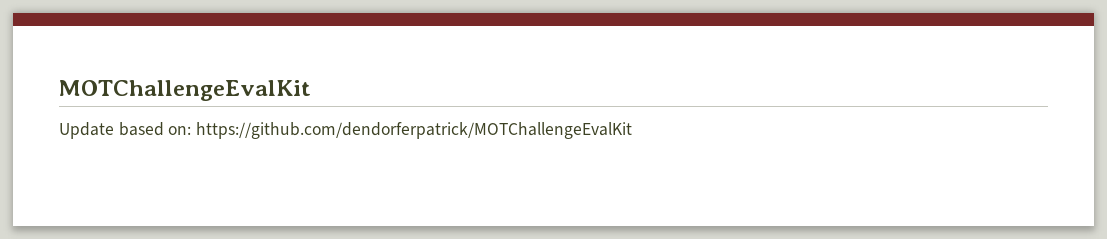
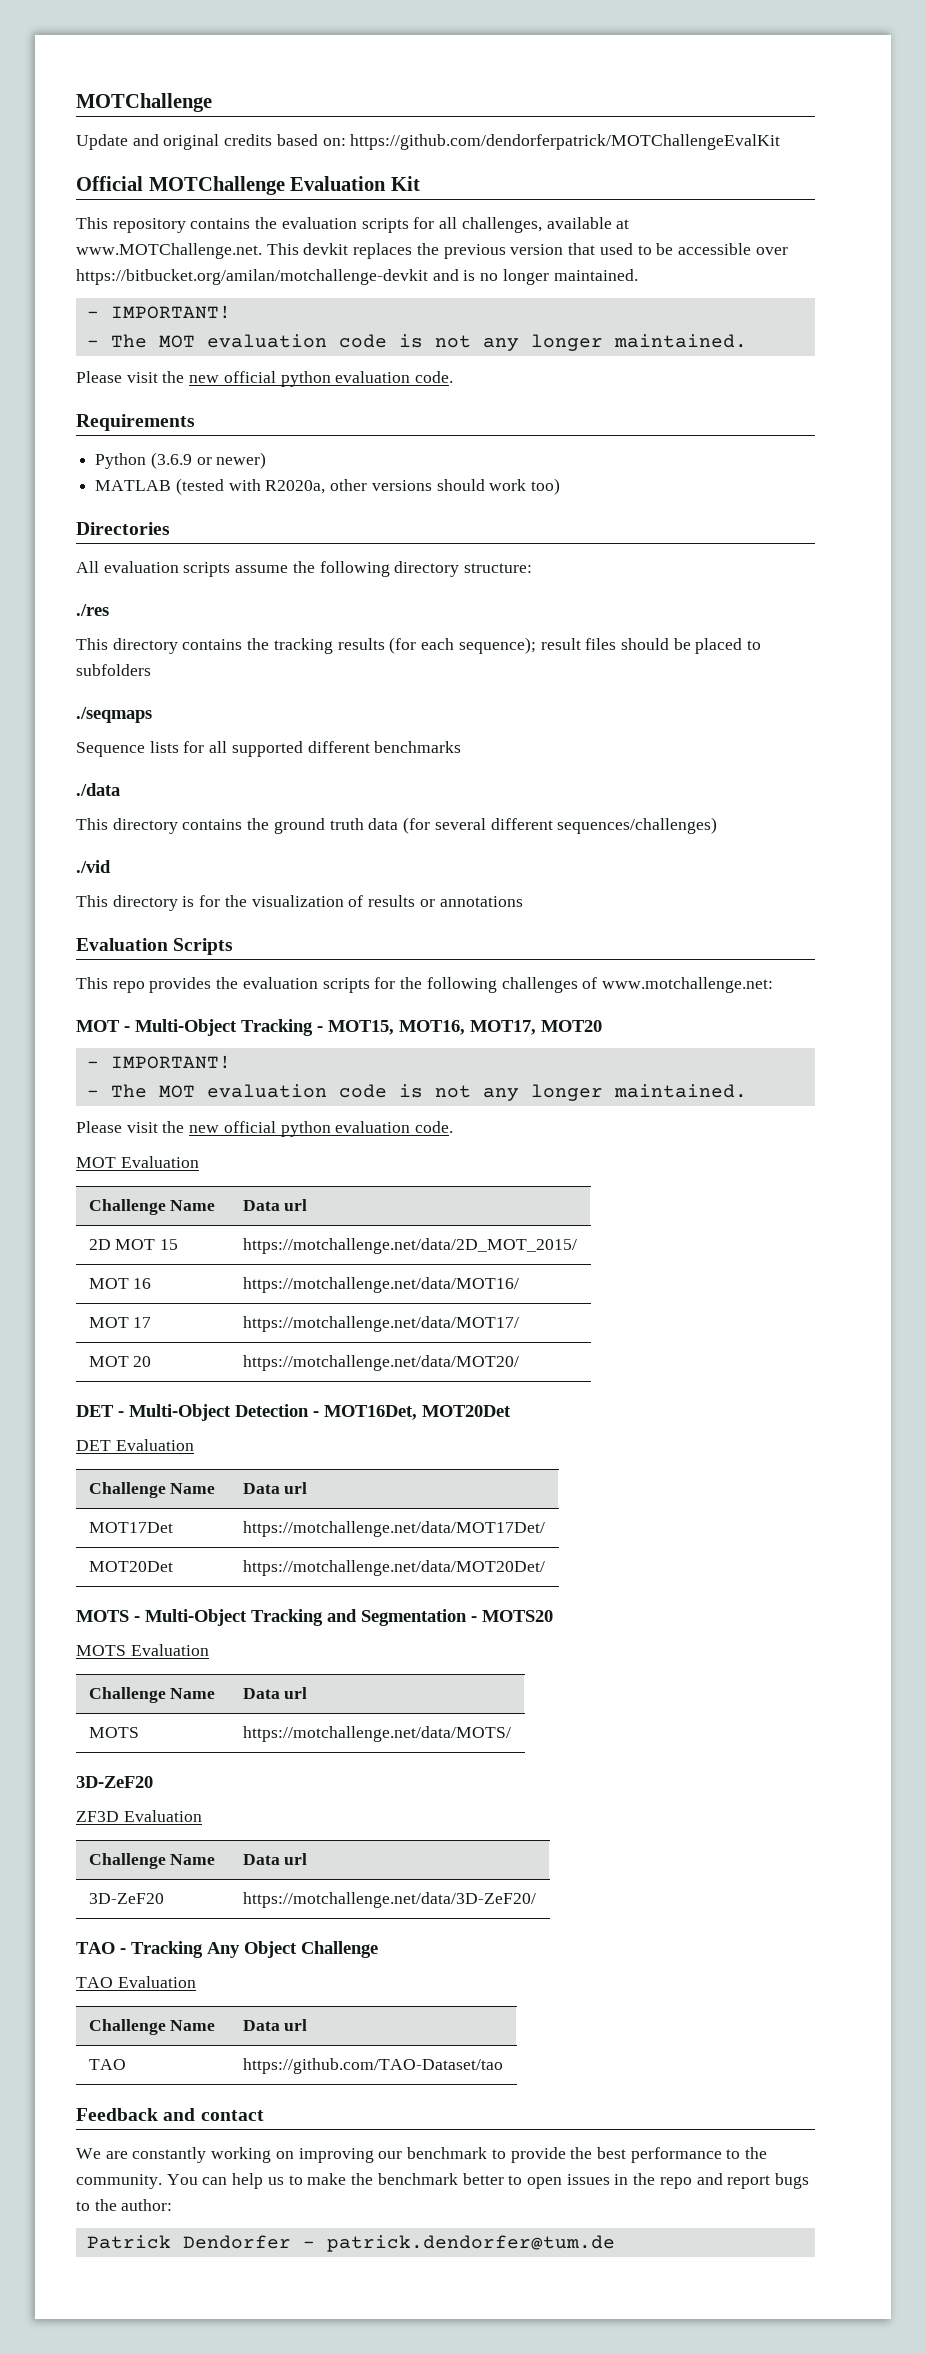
[59,80,311,101] MOTChallengeEvalKit -> [76,93,212,112] MOTChallenge
(114, 130) none -> [132,134,273,150] and original credits
(633, 130) none -> [76,176,420,195] [76,217,630,233] [76,243,788,259] [76,269,638,285] [86,305,231,319] [86,334,747,351] [76,371,454,387] [76,414,195,431] [95,452,267,469] [95,478,561,495] [76,522,170,535] [76,561,533,577] [76,604,109,616] [76,637,762,654] [76,664,151,676] [76,707,152,723] [76,741,462,757] [76,783,120,796] [76,817,718,834] [76,860,111,873] [76,895,523,911] [76,938,234,955] [76,977,773,993] [76,1019,602,1036] [86,1055,231,1069] [86,1084,747,1101] [76,1121,454,1137] [76,1156,199,1168] [88,1199,216,1215] [242,1199,308,1211] [88,1239,179,1250] [242,1238,577,1254] [88,1278,152,1289] [242,1277,519,1293] [88,1317,152,1328] [242,1316,519,1332] [88,1356,152,1367] [242,1355,519,1371] [76,1404,511,1421] [76,1439,194,1451] [88,1482,216,1498] [242,1482,308,1494] [88,1522,173,1533] [242,1521,545,1537] [88,1561,173,1572] [242,1560,545,1576] [76,1609,553,1626] [76,1644,209,1656] [88,1687,216,1703] [242,1687,308,1699] [88,1727,139,1738] [242,1726,511,1742] [76,1776,153,1788] [76,1810,202,1822] [88,1853,216,1869] [242,1853,308,1865] [88,1893,164,1904] [242,1892,536,1908] [76,1941,378,1958] [76,1976,196,1988] [88,2019,216,2035] [242,2019,308,2031] [88,2059,126,2070] [242,2058,503,2074] [76,2108,264,2121] [76,2147,768,2163] [76,2173,810,2189] [76,2199,173,2211] [86,2235,615,2252] // Official MOTChallenge Evaluation Kit // This repository contains the evaluation scripts for all challenges, available at www.MOTChallenge.net. This devkit replaces the previous version that used to be accessible over https://bitbucket.org/amilan/motchallenge-devkit and is no longer maintained. // - IMPORTANT! // - The MOT evaluation code is not any longer maintained. // Please visit the new official python evaluation code. // Requirements // Python (3.6.9 or newer) // MATLAB (tested with R2020a, other versions should work too) // Directories // All evaluation scripts assume the following directory structure: // ./res // This directory contains the tracking results (for each sequence); result files should be placed to subfolders // ./seqmaps // Sequence lists for all supported different benchmarks // ./data // This directory contains the ground truth data (for several different sequences/challenges) // ./vid // This directory is for the visualization of results or annotations // Evaluation Scripts // This repo provides the evaluation scripts for the following challenges of www.motchallenge.net: // MOT - Multi-Object Tracking - MOT15, MOT16, MOT17, MOT20 // - IMPORTANT! // - The MOT evaluation code is not any longer maintained. // Please visit the new official python evaluation code. // MOT Evaluation // Challenge Name | Data url // 2D MOT 15 | https://motchallenge.net/data/2D_MOT_2015/ // MOT 16 | https://motchallenge.net/data/MOT16/ // MOT 17 | https://motchallenge.net/data/MOT17/ // MOT 20 | https://motchallenge.net/data/MOT20/ // DET - Multi-Object Detection - MOT16Det, MOT20Det // DET Evaluation // Challenge Name | Data url // MOT17Det | https://motchallenge.net/data/MOT17Det/ // MOT20Det | https://motchallenge.net/data/MOT20Det/ // MOTS - Multi-Object Tracking and Segmentation - MOTS20 // MOTS Evaluation // Challenge Name | Data url // MOTS | https://motchallenge.net/data/MOTS/ // 3D-ZeF20 // ZF3D Evaluation // Challenge Name | Data url // 3D-ZeF20 | https://motchallenge.net/data/3D-ZeF20/ // TAO - Tracking Any Object Challenge // TAO Evaluation // Challenge Name | Data url // TAO | https://github.com/TAO-Dataset/tao // Feedback and contact // We are constantly working on improving our benchmark to provide the best performance to the community. You can help us to make the benchmark better to open issues in the repo and report bugs to the author: // Patrick Dendorfer - patrick.dendorfer@tum.de

